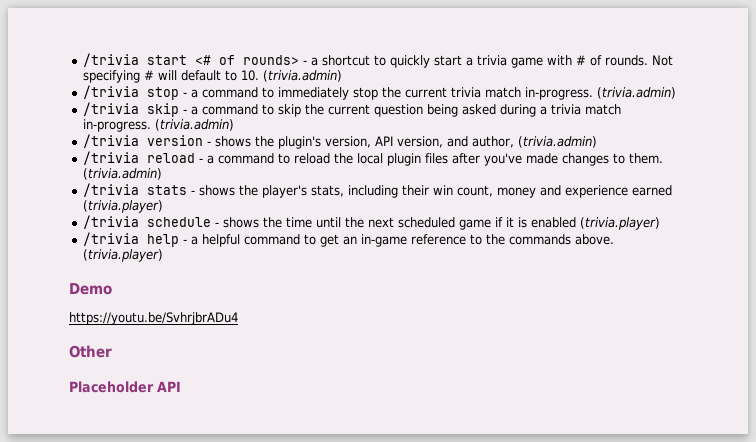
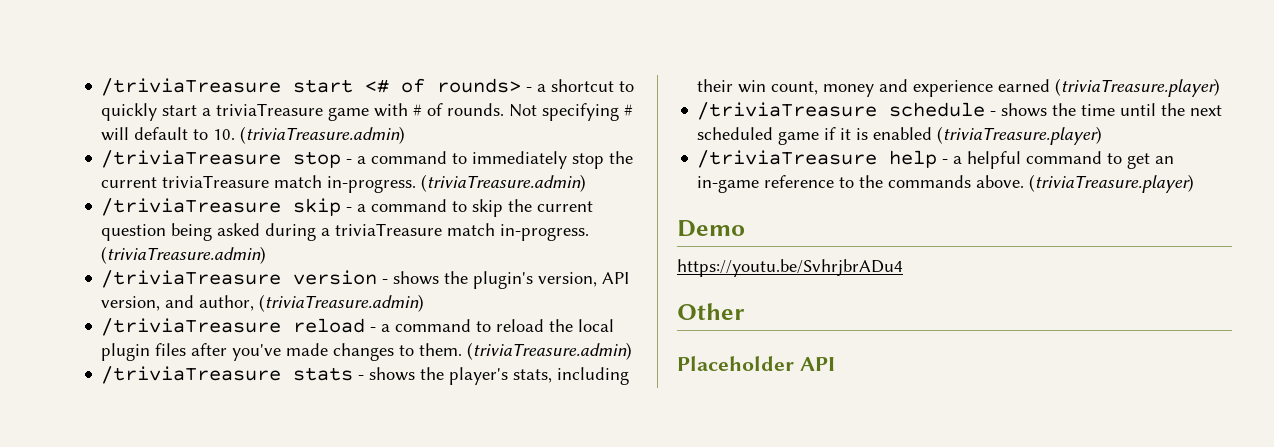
[82,53,139,67] /trivia -> [101,78,282,96] /triviaTreasure
[476,55,507,66] trivia -> [216,103,324,116] triviaTreasure
[262,70,342,82] [82,85,139,99] (trivia.admin) // /trivia -> [240,126,406,144] [101,150,282,168] (triviaTreasure.admin) // /triviaTreasure
[450,87,676,100] [82,102,139,116] trivia match in-progress. (trivia.admin) // /trivia -> [162,174,587,193] [101,198,282,216] triviaTreasure match in-progress. (triviaTreasure.admin) // /triviaTreasure
[550,104,621,115] [82,119,234,132] [82,134,139,148] trivia match in-progress. (trivia.admin) // /trivia -> [335,223,590,241] [101,246,267,264] [101,270,282,288] triviaTreasure match in-progress. (triviaTreasure.admin) // /triviaTreasure
[517,136,597,148] [82,151,139,165] (trivia.admin) // /trivia -> [259,294,425,312] [101,318,282,336] (triviaTreasure.admin) // /triviaTreasure
[82,168,162,180] [82,183,139,197] (trivia.admin) // /trivia -> [467,342,633,360] [101,366,282,384] (triviaTreasure.admin) // /triviaTreasure
[82,200,163,213] [82,215,139,229] (trivia.player) // /trivia -> [1055,78,1221,97] [697,102,878,120] (triviaTreasure.player) // /triviaTreasure
[579,217,660,230] [82,232,139,246] (trivia.player) // /trivia -> [937,126,1103,145] [697,150,878,168] (triviaTreasure.player) // /triviaTreasure
[82,249,163,262] (trivia.player) -> [1029,174,1195,193] (triviaTreasure.player)

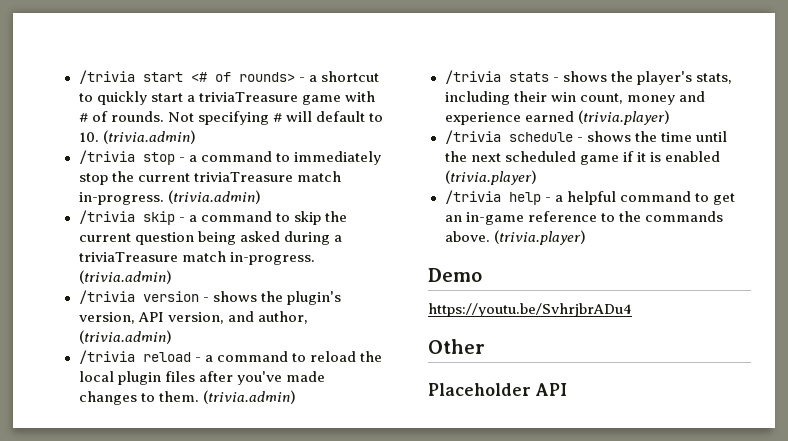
[101,78,282,96] /triviaTreasure -> [78,70,135,84] /trivia
[240,126,406,144] [101,150,282,168] (triviaTreasure.admin) // /triviaTreasure -> [102,130,196,144] [78,150,135,164] (trivia.admin) // /trivia
[421,174,587,192] [101,198,282,216] (triviaTreasure.admin) // /triviaTreasure -> [167,190,261,204] [78,210,135,224] (trivia.admin) // /trivia
[101,246,267,264] [101,270,282,288] (triviaTreasure.admin) // /triviaTreasure -> [78,270,172,284] [78,290,135,304] (trivia.admin) // /trivia
[259,294,425,312] [101,318,282,336] (triviaTreasure.admin) // /triviaTreasure -> [78,330,172,344] [78,350,135,364] (trivia.admin) // /trivia
[467,342,633,360] [101,366,282,384] (triviaTreasure.admin) // /triviaTreasure -> [202,390,296,404] [444,70,501,84] (trivia.admin) // /trivia
[1055,78,1221,97] [697,102,878,120] (triviaTreasure.player) // /triviaTreasure -> [577,110,670,125] [444,130,501,144] (trivia.player) // /trivia
[937,126,1103,145] [697,150,878,168] (triviaTreasure.player) // /triviaTreasure -> [444,170,537,185] [444,190,501,204] (trivia.player) // /trivia
[1029,174,1195,193] (triviaTreasure.player) -> [493,230,586,245] (trivia.player)

